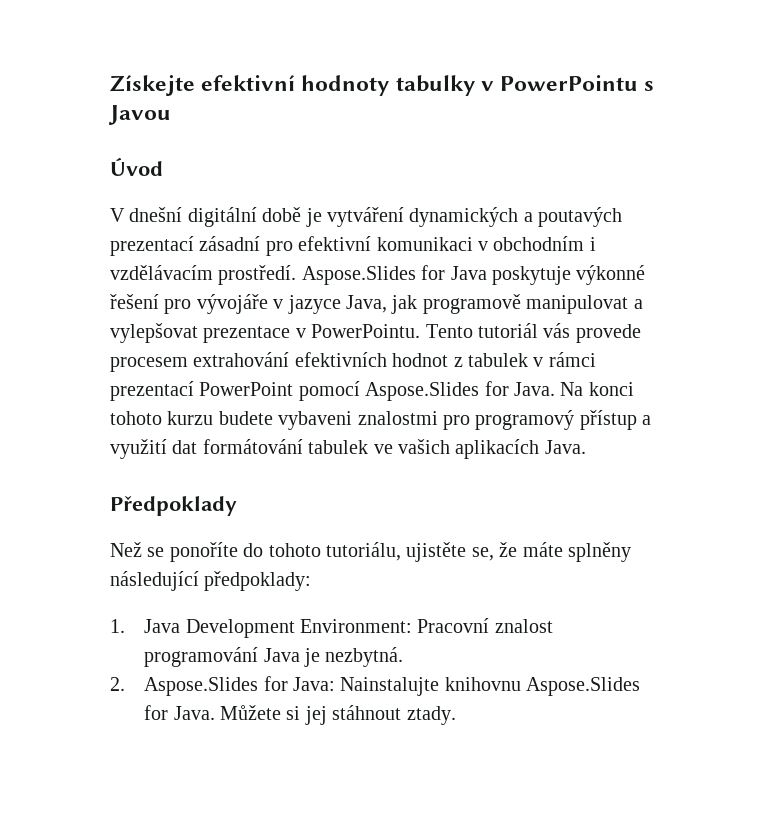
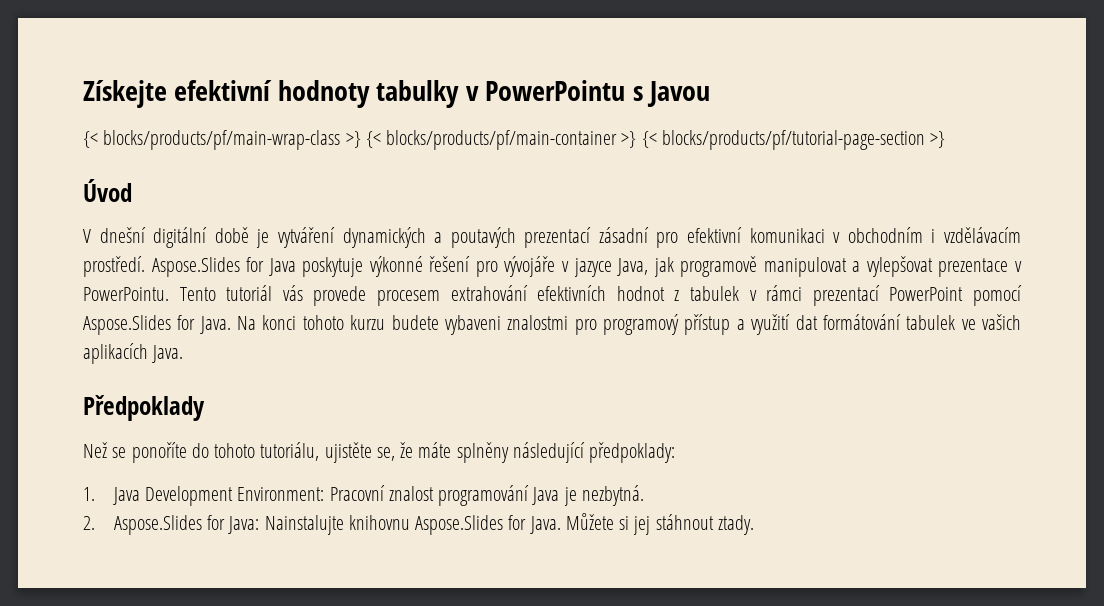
(171, 115) none -> [83,130,946,150] // {< blocks/products/pf/main-wrap-class >} {< blocks/products/pf/main-container >} {< blocks/products/pf/tutorial-page-section >}

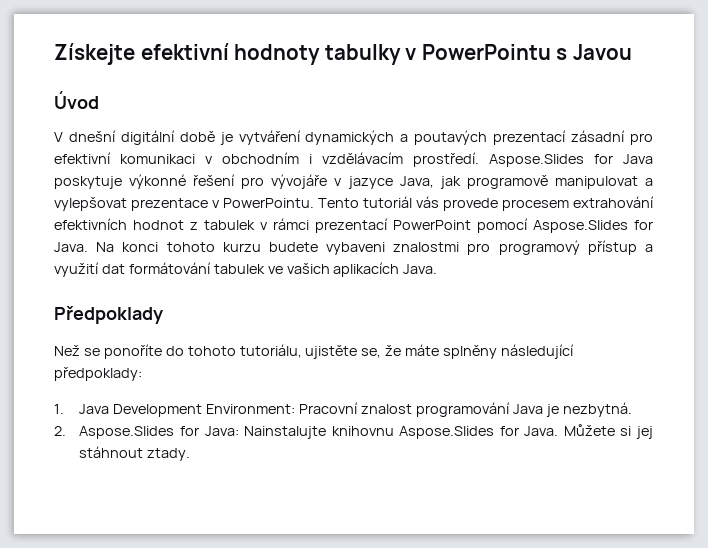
[83,130,946,150] // {< blocks/products/pf/main-wrap-class >} {< blocks/products/pf/main-container >} {< blocks/products/pf/tutorial-page-section >} -> (632, 52) none

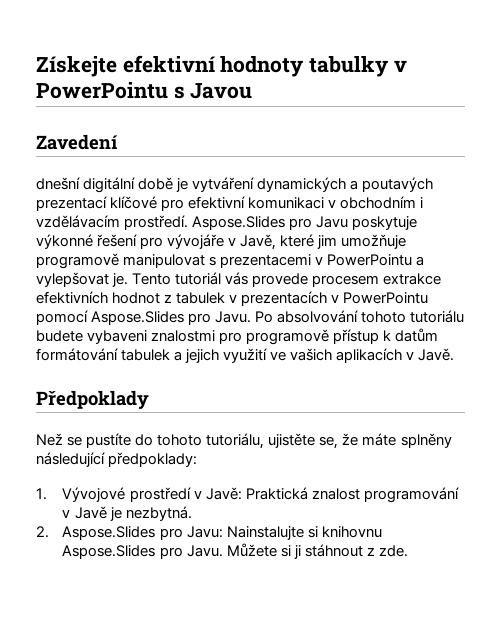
[54,91,99,109] [54,132,63,142] Úvod // V -> [36,134,118,150] Zavedení //
[571,130,626,142] zásadní -> [110,196,158,209] klíčové
[594,154,653,164] for Java -> [289,216,349,230] pro Javu
[347,175,653,189] [54,197,314,211] jazyce Java, jak programově manipulovat a vylepšovat prezentace v PowerPointu. -> [240,234,407,250] [36,253,425,269] [36,272,129,287] Javě, které jim umožňuje programově manipulovat s prezentacemi v PowerPointu a vylepšovat je.
[573,196,654,208] extrahování -> [383,273,442,285] extrakce
[273,218,653,233] [54,240,653,255] [54,262,265,277] rámci prezentací PowerPoint pomocí Aspose.Slides for Java. Na konci tohoto kurzu budete vybaveni znalostmi pro programový přístup a využití dat formátování tabulek -> [241,291,429,306] [36,310,465,325] [36,328,439,345] [36,348,268,363] prezentacích v PowerPointu pomocí Aspose.Slides pro Javu. Po absolvování tohoto tutoriálu budete vybaveni znalostmi pro programově přístup k datům formátování tabulek a jejich využití
[403,264,438,274] Java. -> [406,348,455,361] v Javě.
[103,344,162,359] ponoříte -> [86,433,132,448] pustíte
[79,402,632,417] [54,424,653,439] [79,446,191,461] Java Development Environment: Pracovní znalost programování Java je nezbytná. // 2. Aspose.Slides for Java: Nainstalujte knihovnu Aspose.Slides for Java. Můžete si jej stáhnout ztady. -> [62,487,459,503] [62,506,192,521] [36,526,382,540] [62,543,408,559] Vývojové prostředí v Javě: Praktická znalost programování v Javě je nezbytná. // 2. Aspose.Slides pro Javu: Nainstalujte si knihovnu Aspose.Slides pro Javu. Můžete si ji stáhnout z zde.

